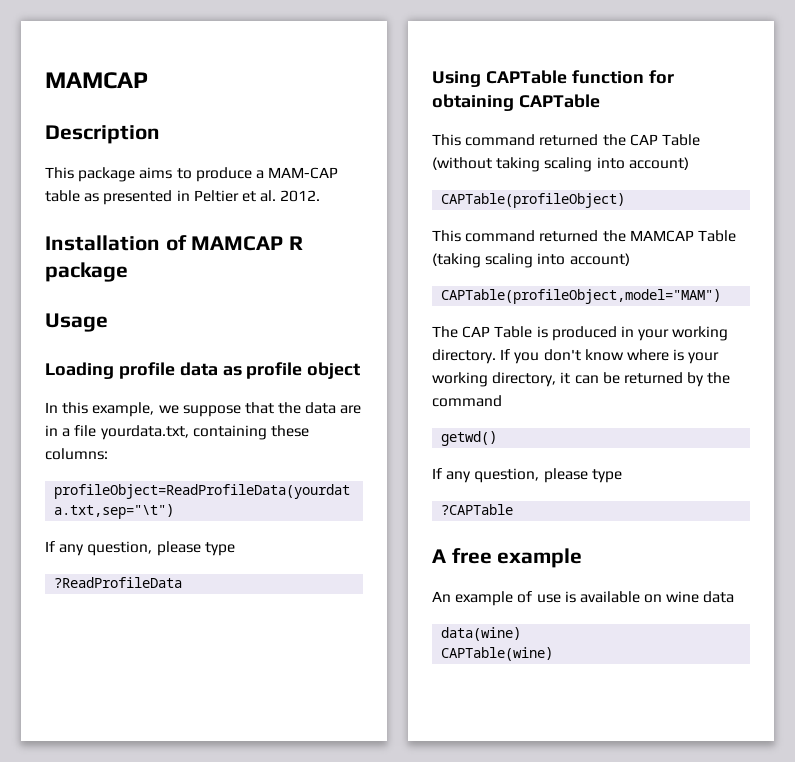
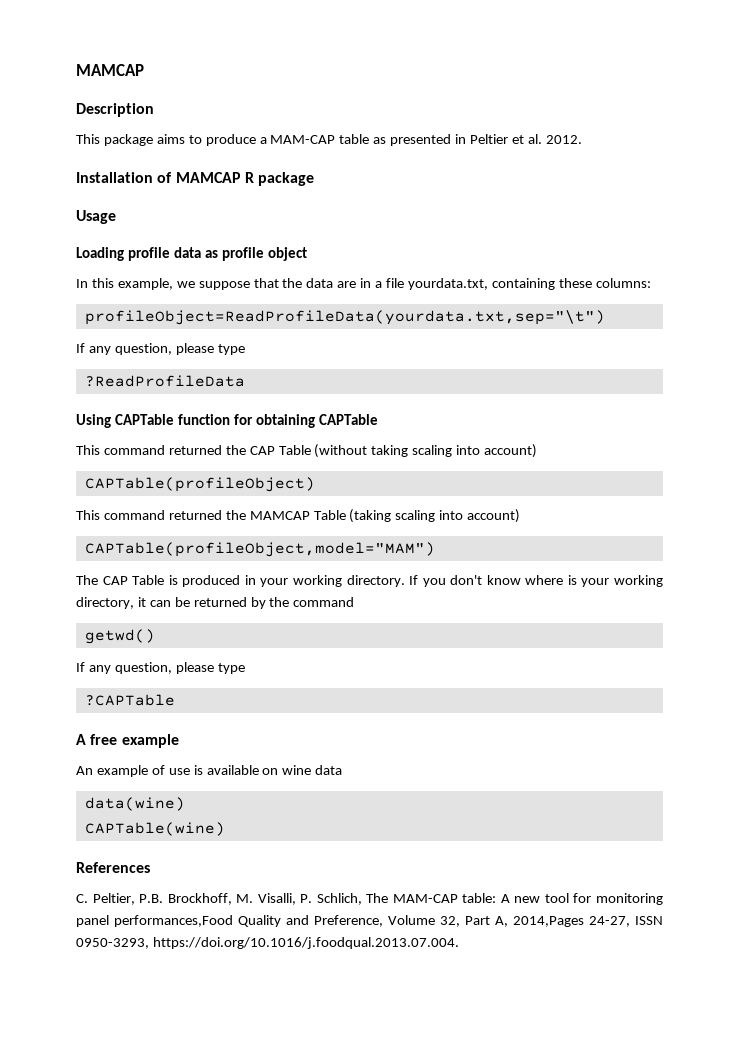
(554, 654) none -> [76,862,150,873] [76,893,663,905] [76,915,663,927] [76,937,459,949] // References // C. Peltier, P.B. Brockhoff, M. Visalli, P. Schlich, The MAM-CAP table: A new tool for monitoring panel performances,Food Quality and Preference, Volume 32, Part A, 2014,Pages 24-27, ISSN 0950-3293, https://doi.org/10.1016/j.foodqual.2013.07.004.

